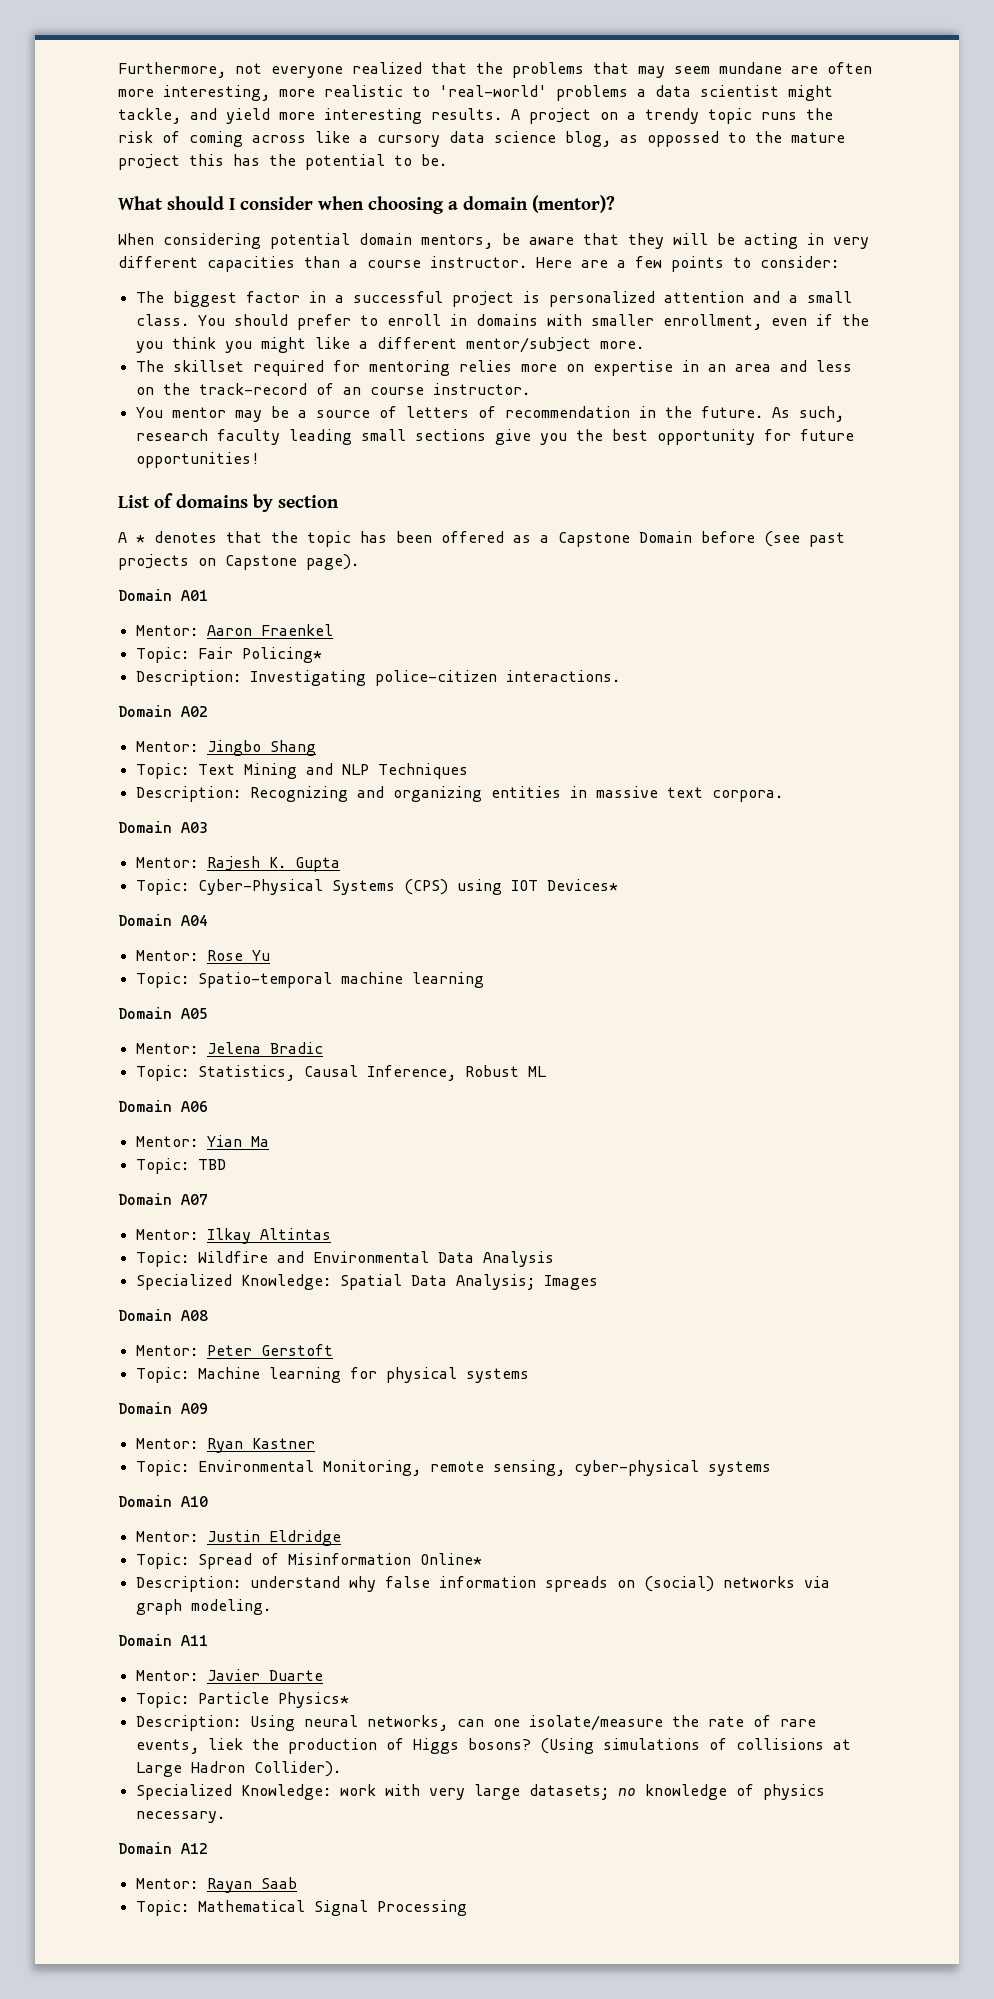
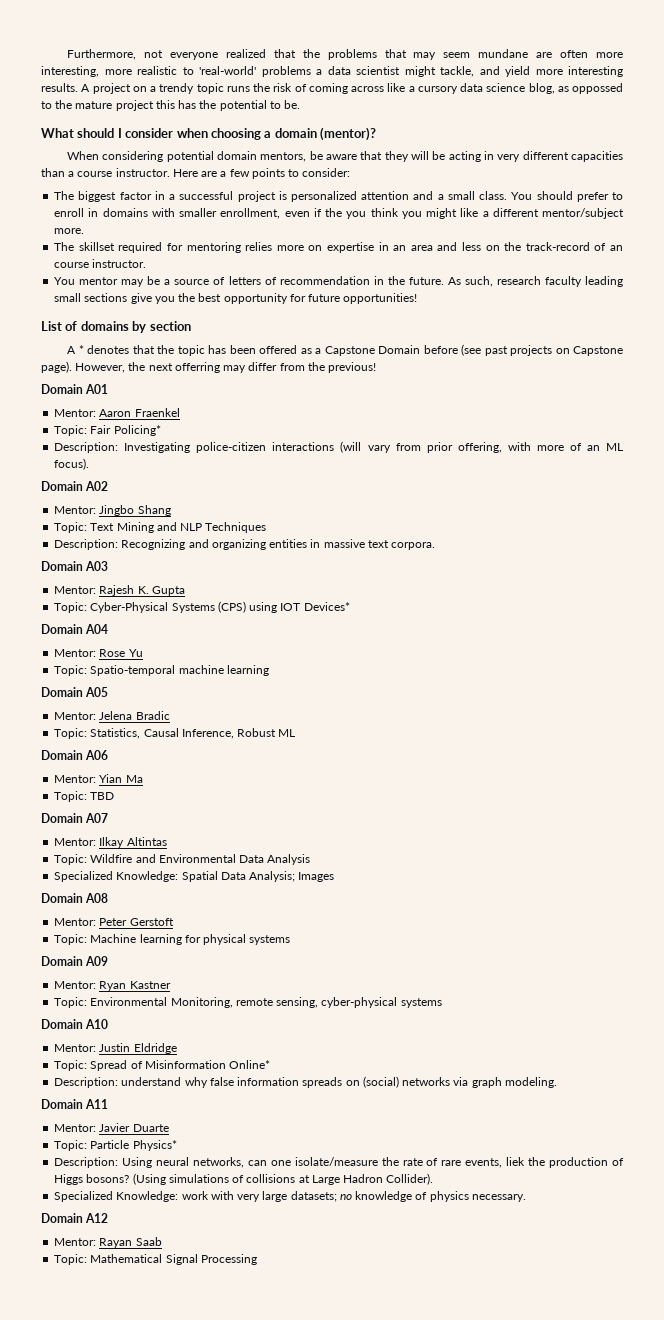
(359, 562) none -> [75,362,377,373] However, the next offerring may differ from the previous!
[505,670,620,682] interactions. -> [272,441,624,453] [54,458,90,470] interactions (will vary from prior offering, with more of an ML focus).

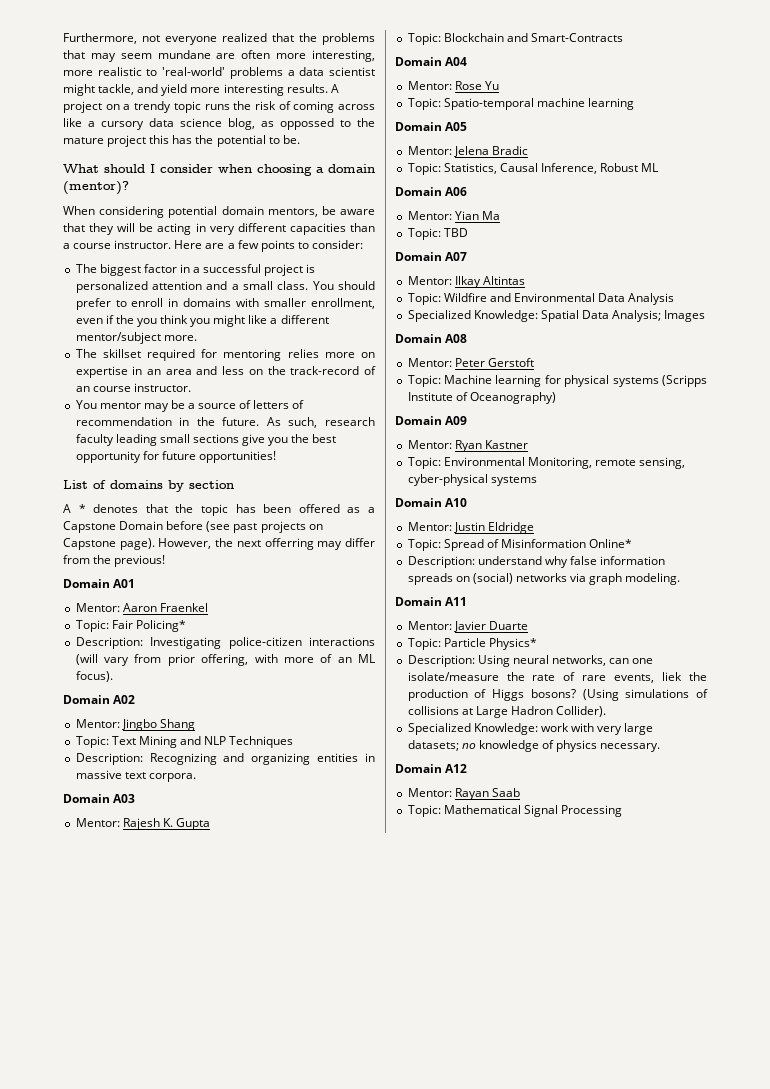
[90,601,350,613] Cyber-Physical Systems (CPS) using IOT Devices* -> [443,33,623,42] Blockchain and Smart-Contracts
(291, 940) none -> [662,375,707,387] [407,392,556,404] (Scripps Institute of Oceanography)

